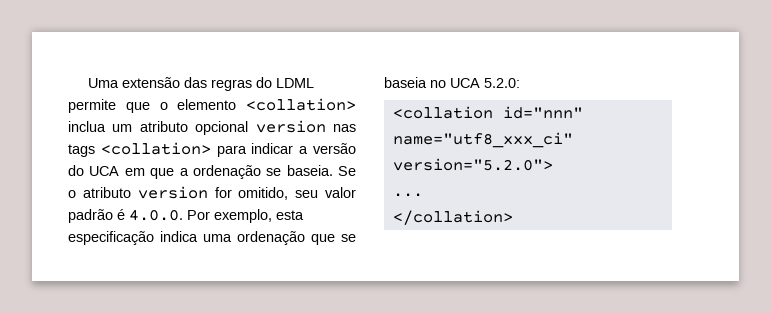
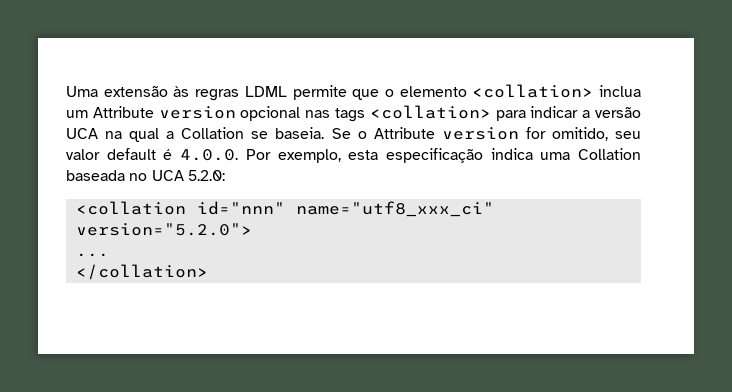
[184,77,273,91] das regras do -> [173,86,240,101] às regras
[139,120,326,135] atributo opcional version -> [92,106,301,121] Attribute version opcional
[68,165,261,179] do UCA em que a ordenação -> [66,127,245,142] UCA na qual a Collation
[82,187,131,198] atributo -> [373,127,435,139] Attribute
[68,209,113,223] padrão -> [106,148,156,160] default
[237,231,356,245] [384,77,427,88] ordenação que se baseia -> [578,148,641,160] [66,170,125,181] Collation baseada

